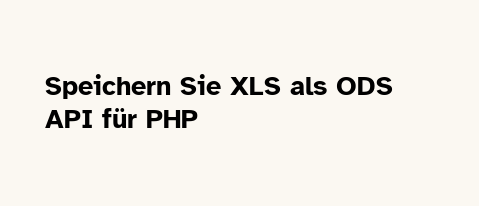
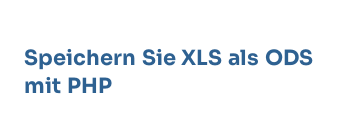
[45,108,137,128] API für -> [24,76,61,94] mit

